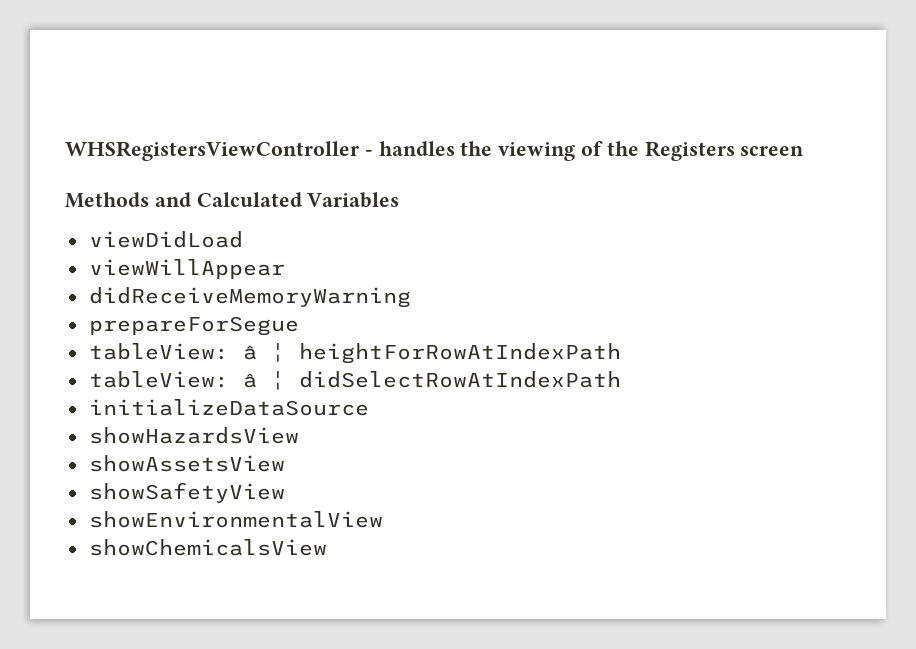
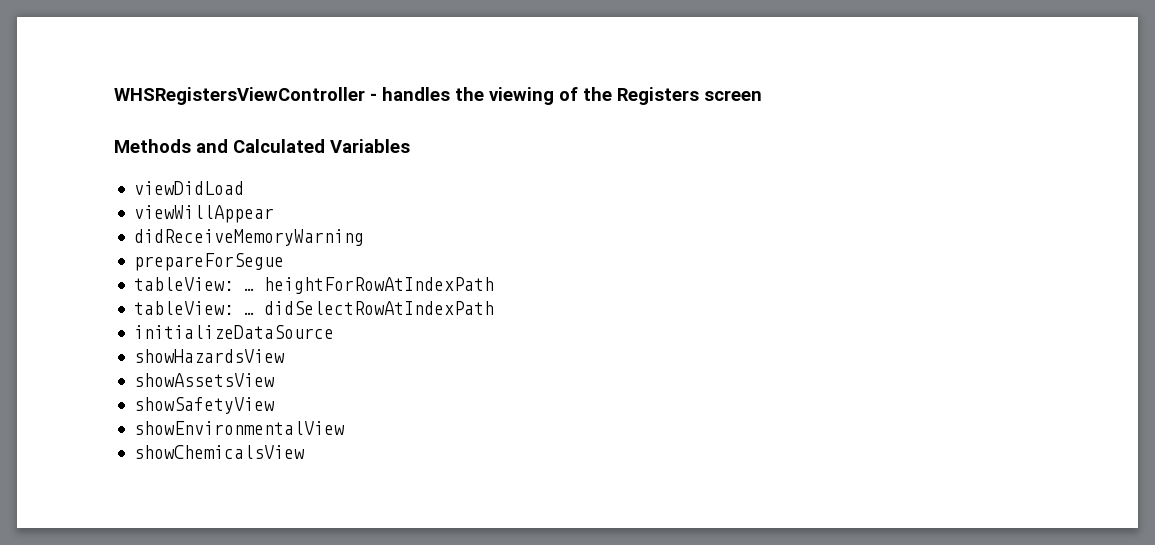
[242,343,285,362] â ¦ -> [244,288,255,291] …
[242,371,285,390] â ¦ -> [244,312,255,315] …

